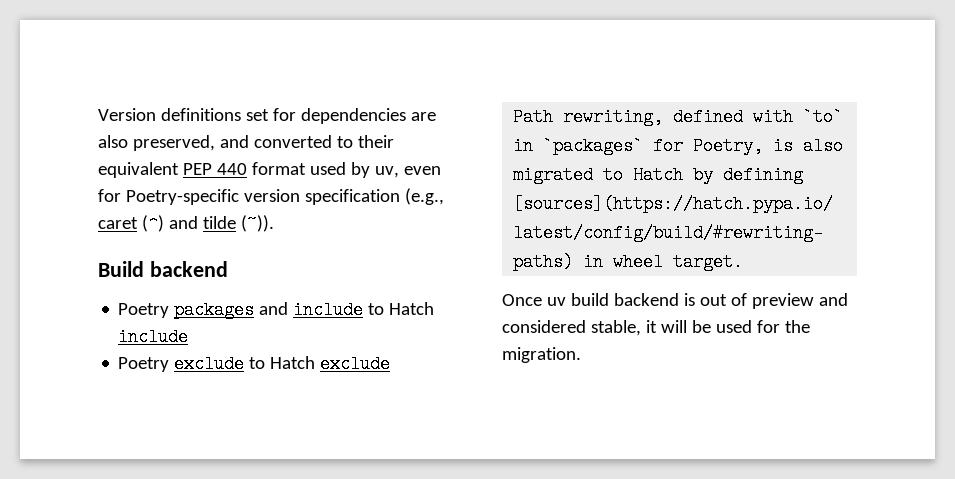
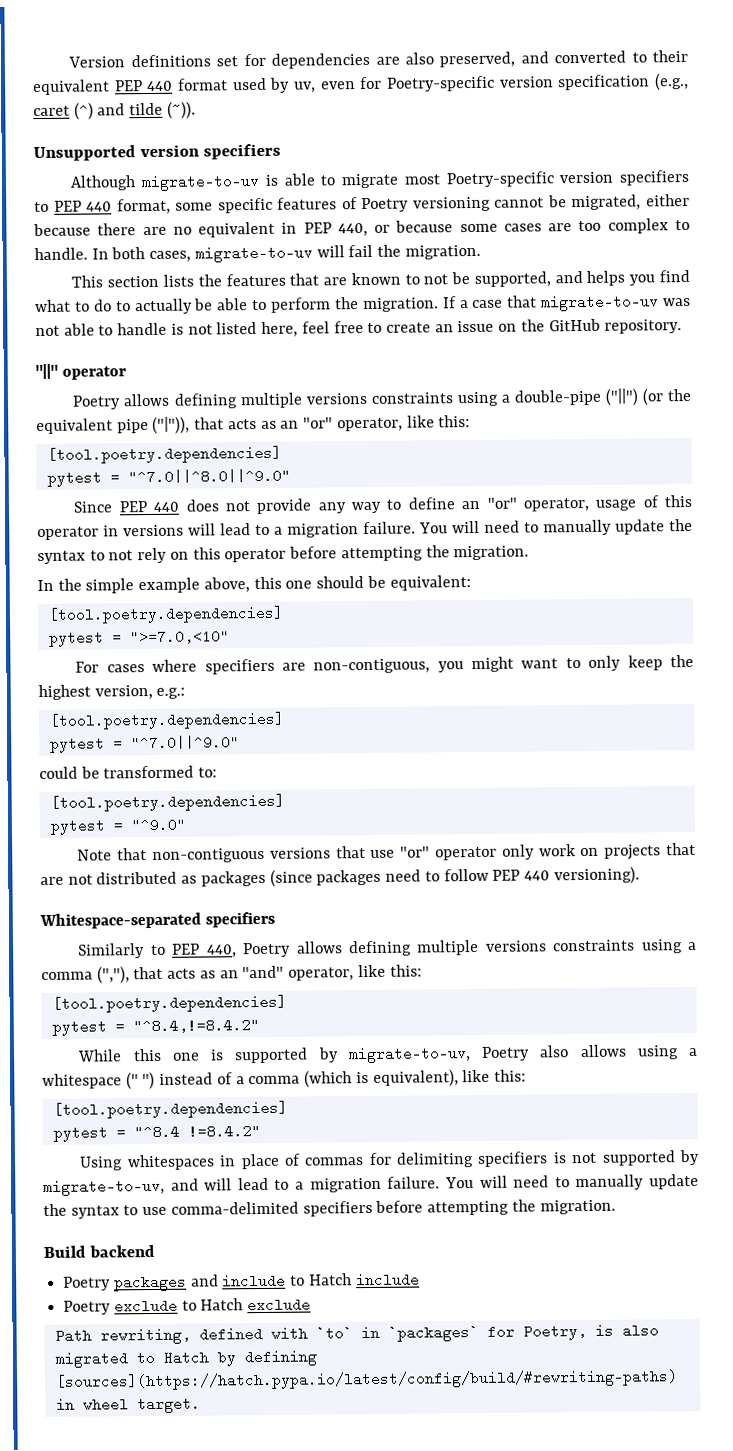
(274, 224) none -> [33,143,281,162] [70,169,691,192] [34,193,691,215] [33,218,690,238] [34,244,481,263] [71,269,690,288] [35,294,691,315] [35,318,683,337] [35,363,127,380] [72,388,692,410] [36,415,471,435] [46,445,282,464] [46,468,291,487] [73,494,692,515] [37,518,693,541] [37,545,530,565] [37,575,471,594] [47,605,284,624] [48,629,230,647] [75,654,694,675] [38,684,186,701] [48,711,285,730] [49,735,240,753] [39,765,218,780] [49,793,285,812] [49,817,186,835] [77,842,696,863] [40,866,640,887] [39,911,275,930] [78,939,697,959] [41,964,422,984] [51,994,287,1013] [51,1018,260,1036] [77,1044,699,1064] [42,1069,526,1090] [52,1100,288,1119] [52,1123,261,1142] [79,1149,700,1171] [43,1173,700,1197] [43,1199,616,1219] // Unsupported version specifiers // Although migrate-to-uv is able to migrate most Poetry-specific version specifiers to PEP 440 format, some specific features of Poetry versioning cannot be migrated, either because there are no equivalent in PEP 440, or because some cases are too complex to handle. In both cases, migrate-to-uv will fail the migration. // This section lists the features that are known to not be supported, and helps you find what to do to actually be able to perform the migration. If a case that migrate-to-uv was not able to handle is not listed here, feel free to create an issue on the GitHub repository. // "||" operator // Poetry allows defining multiple versions constraints using a double-pipe ("||") (or the equivalent pipe ("|")), that acts as an "or" operator, like this: // [tool.poetry.dependencies] // pytest = "^7.0||^8.0||^9.0" // Since PEP 440 does not provide any way to define an "or" operator, usage of this operator in versions will lead to a migration failure. You will need to manually update the syntax to not rely on this operator before attempting the migration. // In the simple example above, this one should be equivalent: // [tool.poetry.dependencies] // pytest = ">=7.0,<10" // For cases where specifiers are non-contiguous, you might want to only keep the highest version, e.g.: // [tool.poetry.dependencies] // pytest = "^7.0||^9.0" // could be transformed to: // [tool.poetry.dependencies] // pytest = "^9.0" // Note that non-contiguous versions that use "or" operator only work on projects that are not distributed as packages (since packages need to follow PEP 440 versioning). // Whitespace-separated specifiers // Similarly to PEP 440, Poetry allows defining multiple versions constraints using a comma (","), that acts as an "and" operator, like this: // [tool.poetry.dependencies] // pytest = "^8.4,!=8.4.2" // While this one is supported by migrate-to-uv, Poetry also allows using a whitespace (" ") instead of a comma (which is equivalent), like this: // [tool.poetry.dependencies] // pytest = "^8.4 !=8.4.2" // Using whitespaces in place of commas for delimiting specifiers is not supported by migrate-to-uv, and will lead to a migration failure. You will need to manually update the syntax to use comma-delimited specifiers before attempting the migration.
[502,293,848,309] [502,320,810,336] [502,347,581,363] // Once uv build backend is out of preview and considered stable, it will be used for the migration. -> (201, 1405) none

